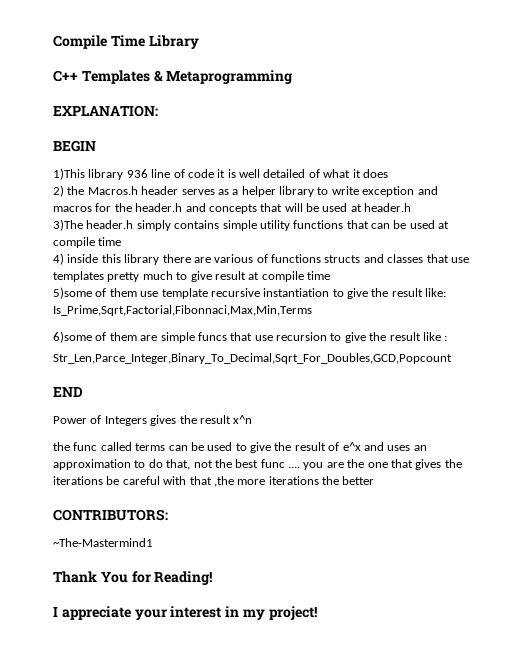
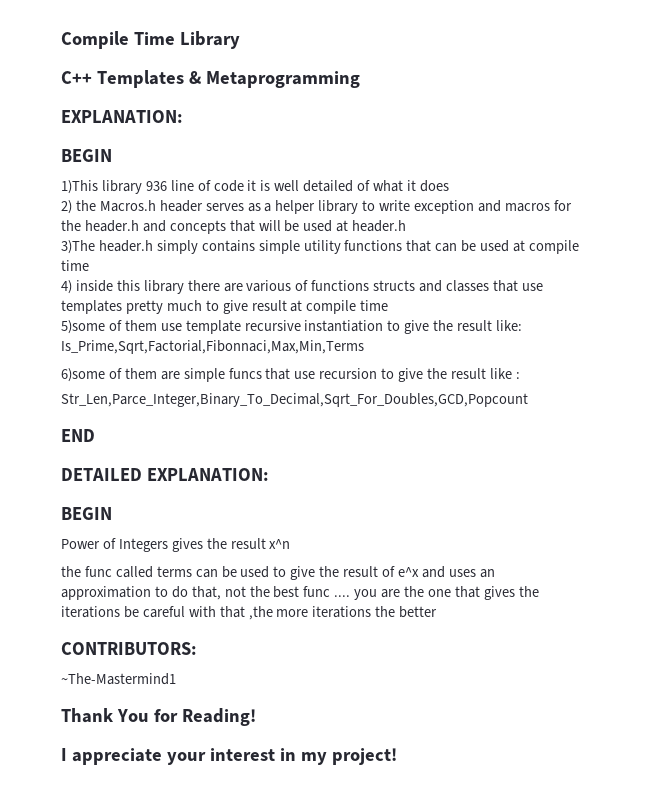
(83, 392) none -> [61,468,269,481] [61,507,112,520] // DETAILED EXPLANATION: // BEGIN

